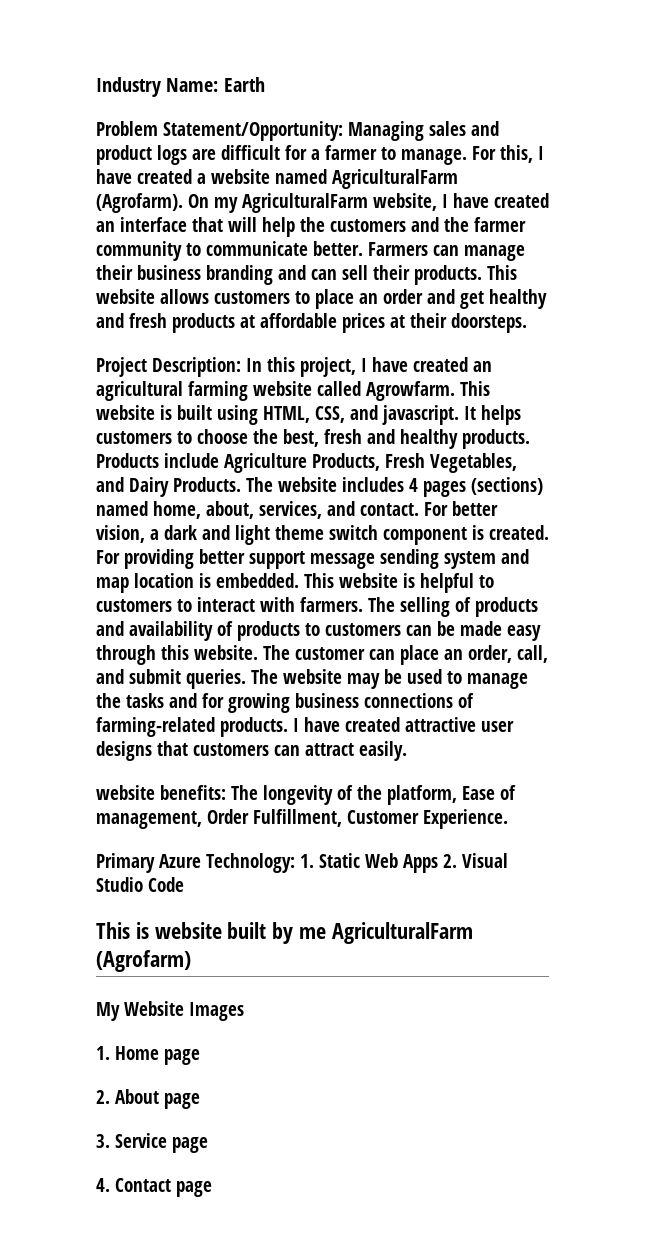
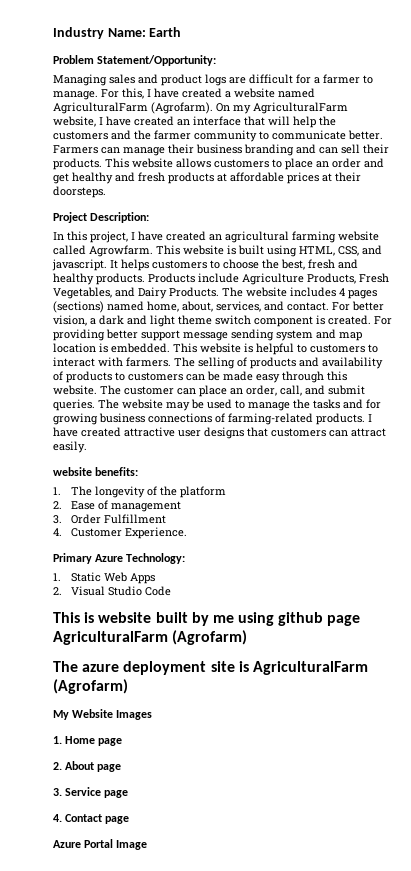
(343, 131) none -> (217, 60) //
(241, 367) none -> (150, 217) //
(226, 792) none -> [53,487,61,495] // 1.
[387,785,516,805] [96,809,342,829] platform, Ease of management, Order Fulfillment, -> [179,486,226,498] [53,500,181,512] [53,514,166,524] [53,528,62,536] platform // 2. Ease of management // 3. Order Fulfillment // 4.
(295, 863) none -> (186, 558) //
(438, 863) none -> (155, 578) //
(327, 933) none -> [238,612,361,626] [53,630,248,645] [53,661,249,675] using github page AgriculturalFarm (Agrofarm) // The azure deployment site is
(212, 1189) none -> [53,839,148,850] // Azure Portal Image

